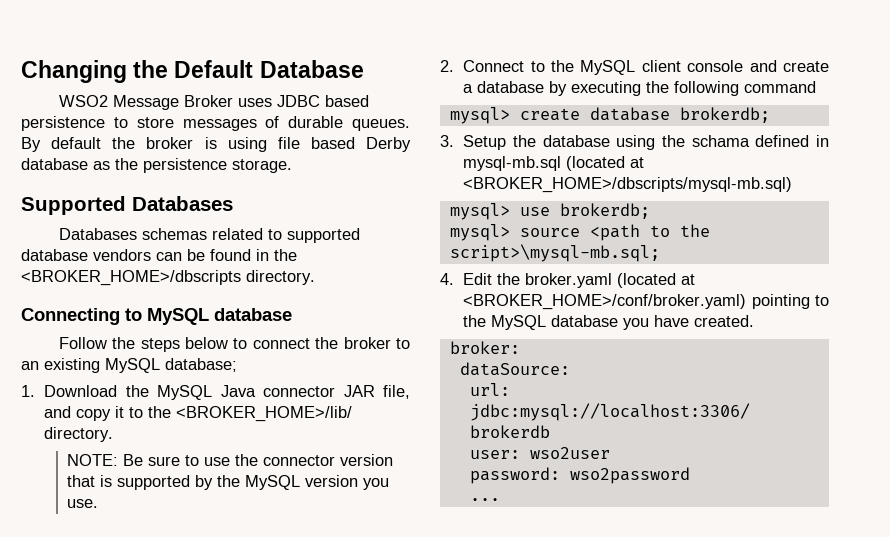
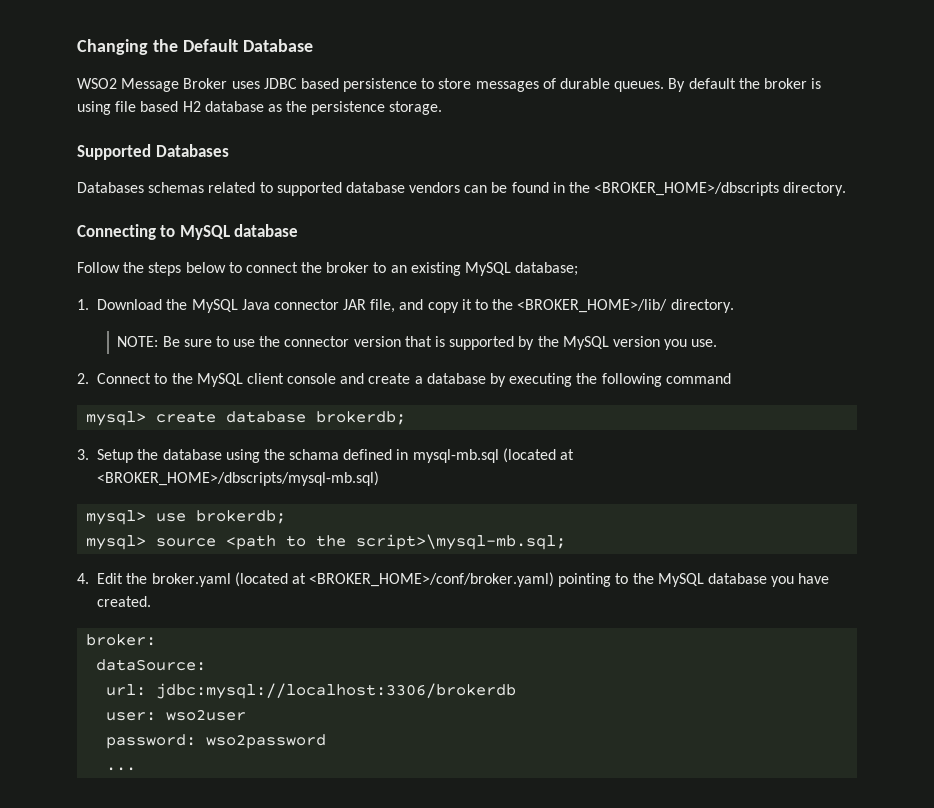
[366,137,411,152] Derby -> [182,101,201,112] H2

